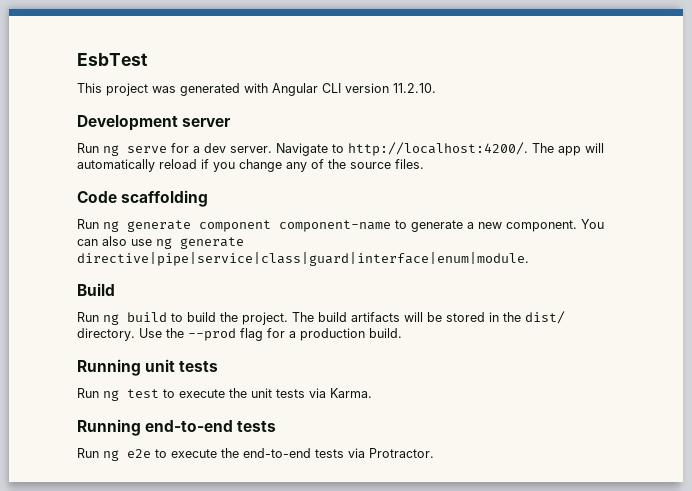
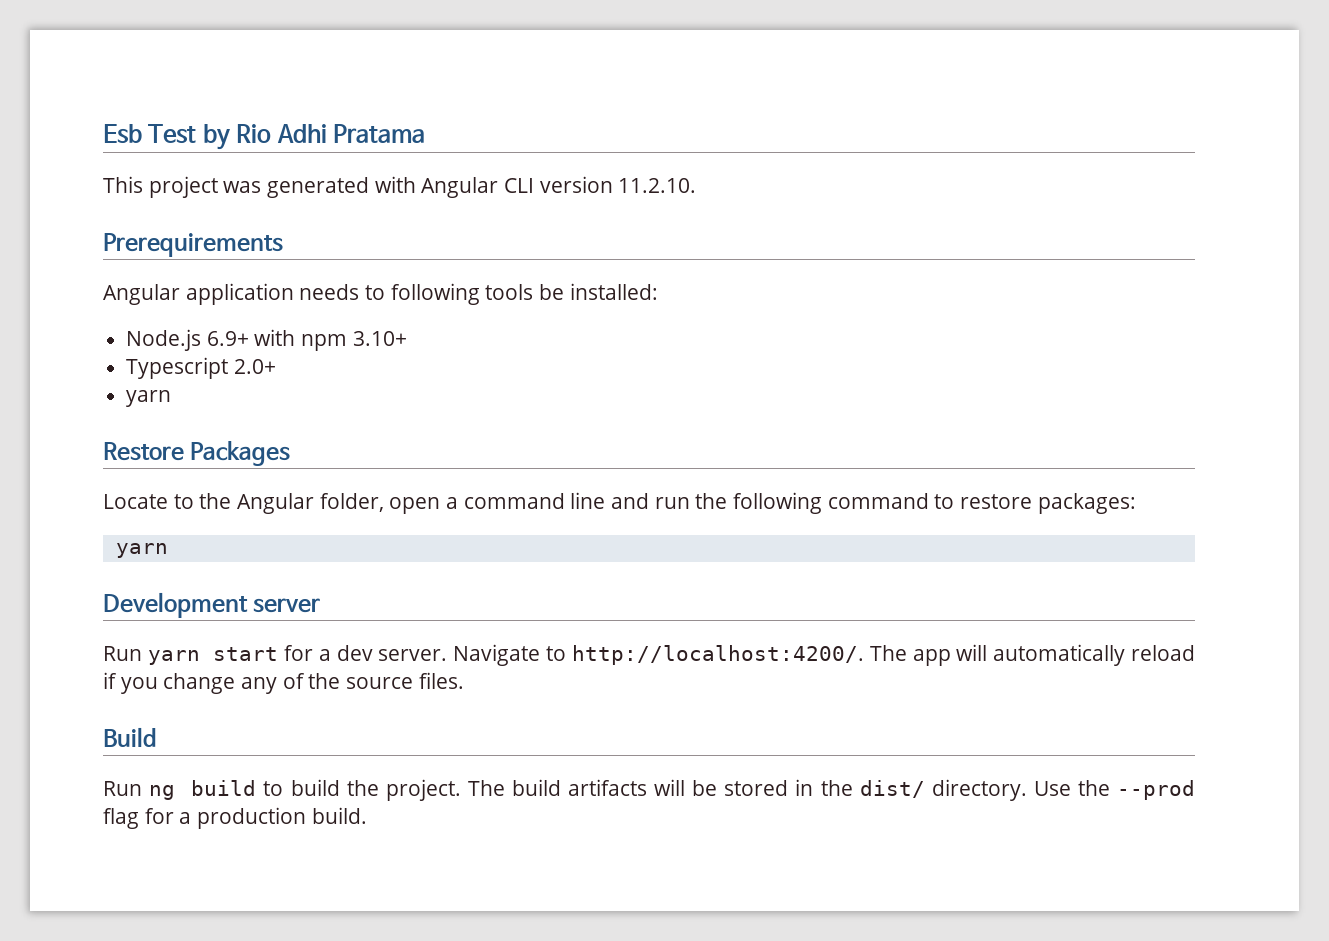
[77,53,148,66] EsbTest -> [103,124,426,150] Esb Test by Rio Adhi Pratama
(436, 88) none -> [103,233,283,257] [103,283,658,305] [126,329,407,351] [126,357,276,379] [126,390,172,407] [103,441,291,466] [103,492,1136,514] [115,543,168,558] // Prerequirements // Angular application needs to following tools be installed: // Node.js 6.9+ with npm 3.10+ // Typescript 2.0+ // yarn // Restore Packages // Locate to the Angular folder, open a command line and run the following command to restore packages: // yarn
[103,145,167,156] ng serve -> [147,647,279,665] yarn start
[77,190,209,207] [77,219,604,232] [77,236,244,249] [77,252,529,266] // Code scaffolding // Run ng generate component component-name to generate a new component. You can also use ng generate directive|pipe|service|class|guard|interface|enum|module. -> (464, 680) none
[77,359,219,376] [77,388,372,401] [77,419,277,436] [77,448,434,461] // Running unit tests // Run ng test to execute the unit tests via Karma. // Running end-to-end tests // Run ng e2e to execute the end-to-end tests via Protractor. -> (367, 815) none

